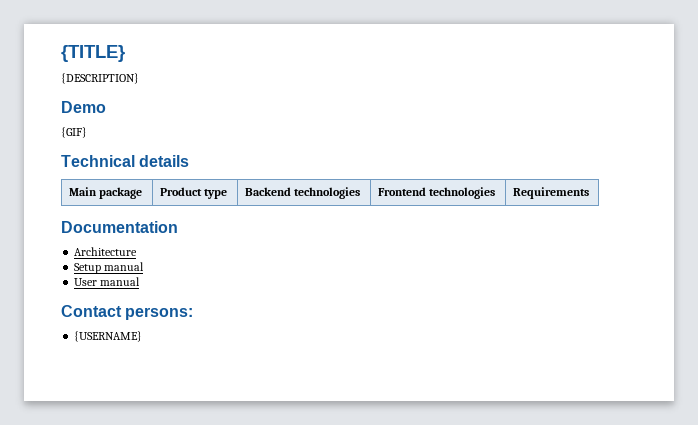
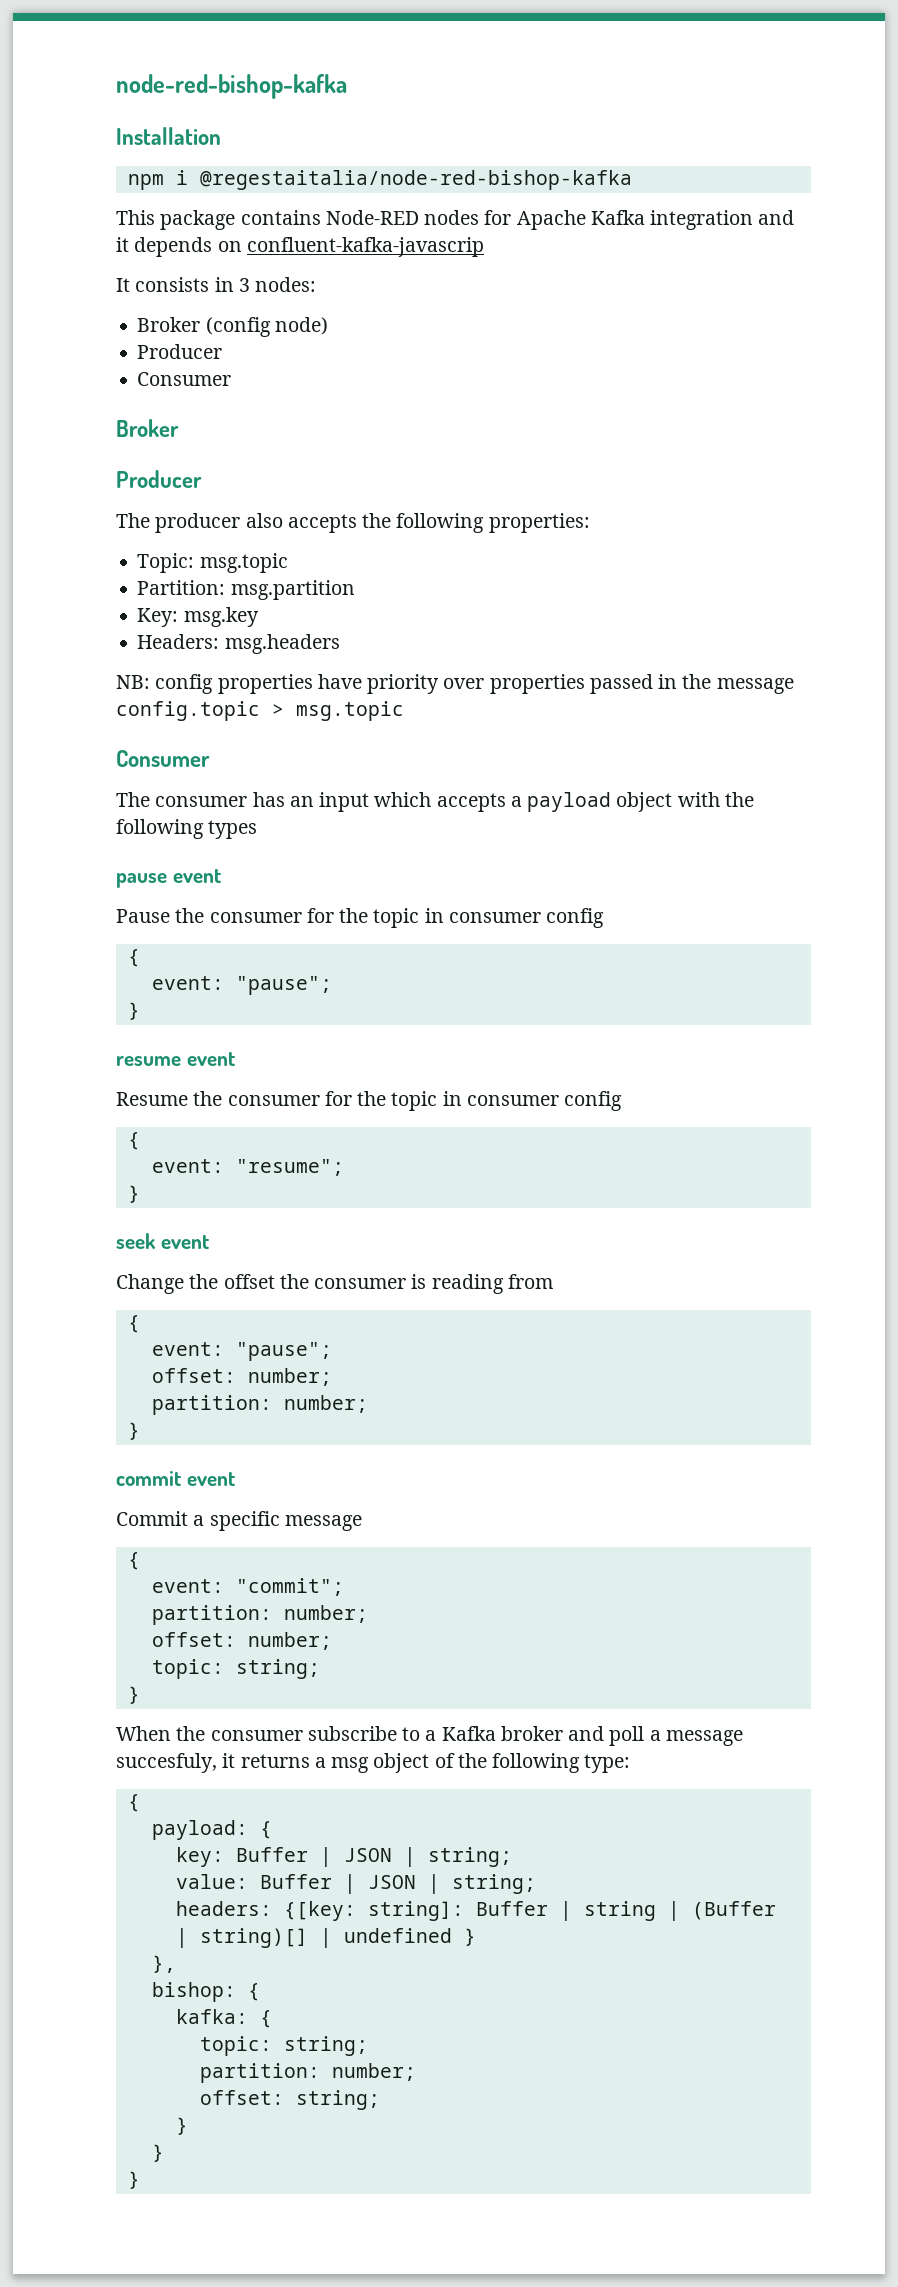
[61,45,125,62] [61,73,139,84] [61,101,106,113] [61,127,87,138] [61,155,190,167] [68,187,143,199] [159,187,228,199] [244,187,361,199] [377,187,496,199] [512,187,589,199] [61,221,178,233] [74,247,138,256] [74,262,145,274] [74,277,141,286] [61,305,194,320] [74,331,143,342] {TITLE} // {DESCRIPTION} // Demo // {GIF} // Technical details // Main package | Product type | Backend technologies | Frontend technologies | Requirements // Documentation // Architecture // Setup manual // User manual // Contact persons: // {USERNAME} -> [116,74,347,99] [116,127,221,145] [127,170,632,190] [116,210,795,230] [116,237,484,257] [116,277,317,292] [137,317,328,337] [137,344,223,359] [137,372,232,386] [116,419,179,437] [116,470,202,488] [116,513,590,533] [137,553,288,573] [137,580,355,600] [137,607,259,627] [137,634,340,654] [116,674,794,694] [116,701,404,721] [116,750,210,767] [116,792,754,812] [116,819,258,839] [116,869,221,888] [116,908,605,928] [127,949,140,967] [151,976,332,995] [127,1002,140,1020] [116,1052,235,1066] [116,1091,623,1111] [127,1132,140,1150] [151,1159,344,1176] [127,1185,140,1203] [116,1233,209,1249] [116,1274,553,1294] [127,1315,140,1333] [151,1342,332,1361] [151,1368,332,1386] [151,1395,368,1415] [127,1422,140,1440] [116,1471,235,1486] [116,1511,362,1531] [127,1552,140,1570] [151,1578,344,1596] [151,1605,368,1625] [151,1632,332,1650] [151,1659,320,1679] [127,1686,140,1704] [116,1726,743,1746] [116,1753,631,1773] [127,1794,140,1812] [151,1820,272,1840] [175,1847,512,1867] [175,1874,536,1894] [175,1901,776,1921] [175,1928,476,1948] [151,1955,176,1973] [151,1982,260,2002] [175,2009,272,2028] [199,2036,368,2056] [199,2063,416,2083] [199,2090,380,2110] [175,2117,188,2135] [151,2144,164,2162] [127,2171,140,2189] node-red-bishop-kafka // Installation // npm i @regestaitalia/node-red-bishop-kafka // This package contains Node-RED nodes for Apache Kafka integration and it depends on confluent-kafka-javascrip // It consists in 3 nodes: // Broker (config node) // Producer // Consumer // Broker // Producer // The producer also accepts the following properties: // Topic: msg.topic // Partition: msg.partition // Key: msg.key // Headers: msg.headers // NB: config properties have priority over properties passed in the message config.topic > msg.topic // Consumer // The consumer has an input which accepts a payload object with the following types // pause event // Pause the consumer for the topic in consumer config // { // event: "pause"; // } // resume event // Resume the consumer for the topic in consumer config // { // event: "resume"; // } // seek event // Change the offset the consumer is reading from // { // event: "pause"; // offset: number; // partition: number; // } // commit event // Commit a specific message // { // event: "commit"; // partition: number; // offset: number; // topic: string; // } // When the consumer subscribe to a Kafka broker and poll a message succesfuly, it returns a msg object of the following type: // { // payload: { // key: Buffer | JSON | string; // value: Buffer | JSON | string; // headers: {[key: string]: Buffer | string | (Buffer | string)[] | undefined } // }, // bishop: { // kafka: { // topic: string; // partition: number; // offset: string; // } // } // }

